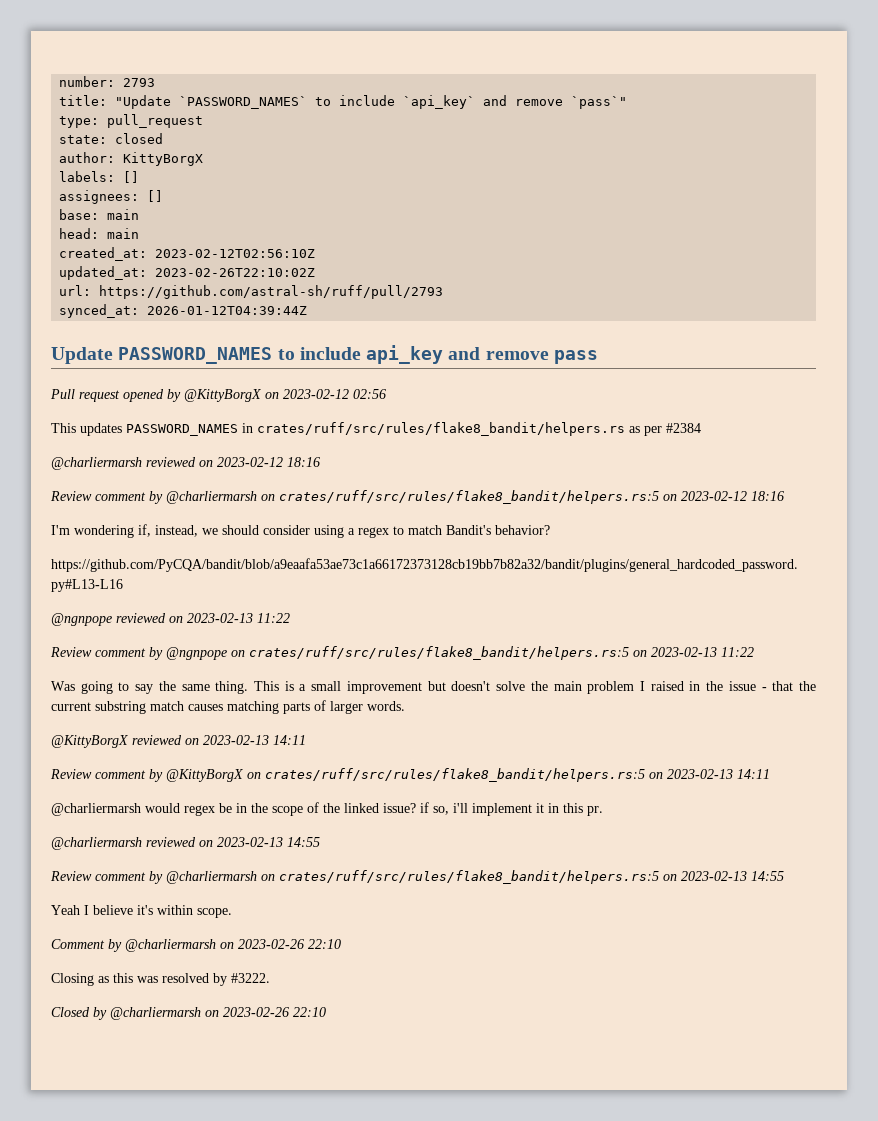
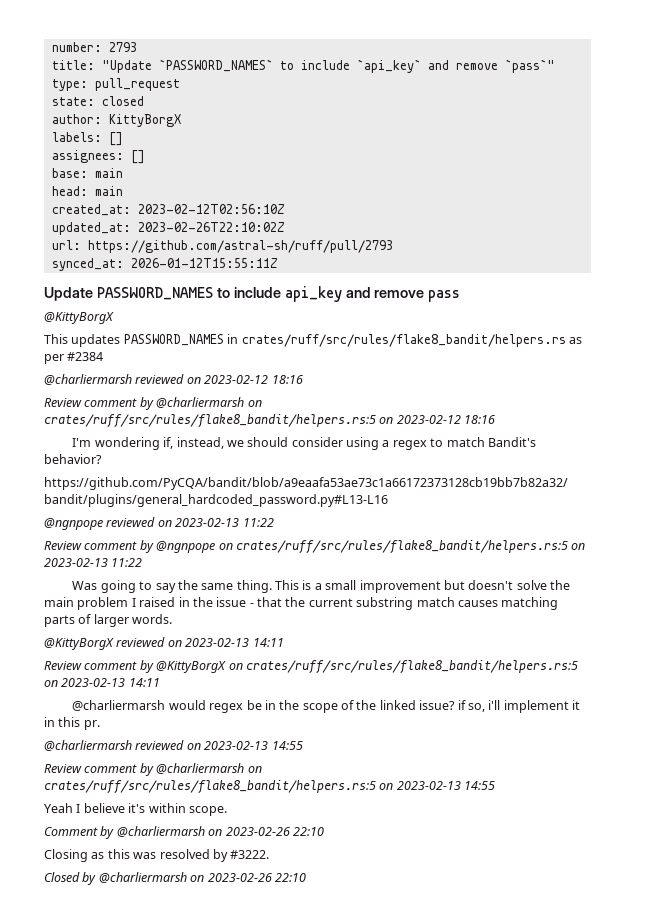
[147,306,308,315] 2026-01-12T04:39:44Z -> [130,258,278,268] 2026-01-12T15:55:11Z
[50,389,386,402] Pull request opened by @KittyBorgX on 2023-02-12 02:56 -> [44,312,114,324] @KittyBorgX

